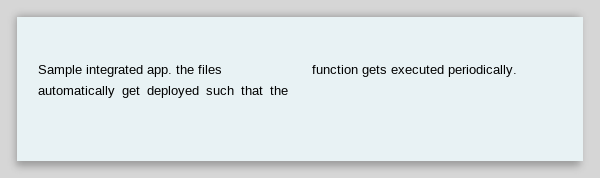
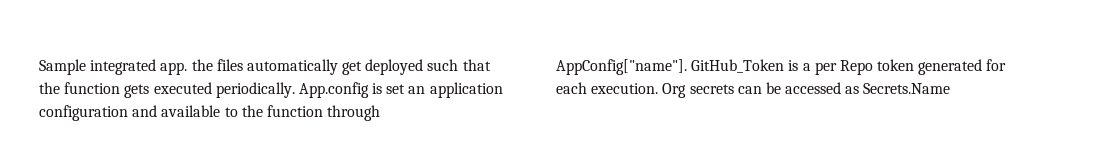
(517, 71) none -> [298,82,503,98] [39,105,381,121] [556,59,1007,75] [556,82,951,98] App.config is set an application configuration and available to the function through AppConfig["name"]. GitHub_Token is a per Repo token generated for each execution. Org secrets can be accessed as Secrets.Name

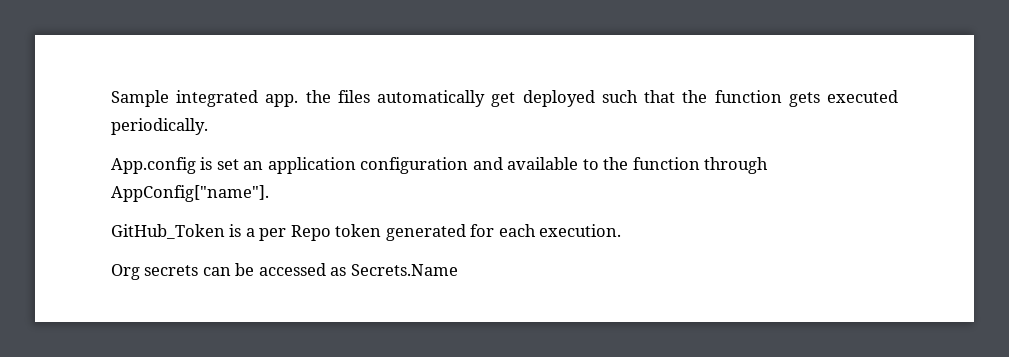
(295, 90) none -> (208, 126) //
(687, 67) none -> (269, 193) //
(659, 88) none -> (622, 230) //

